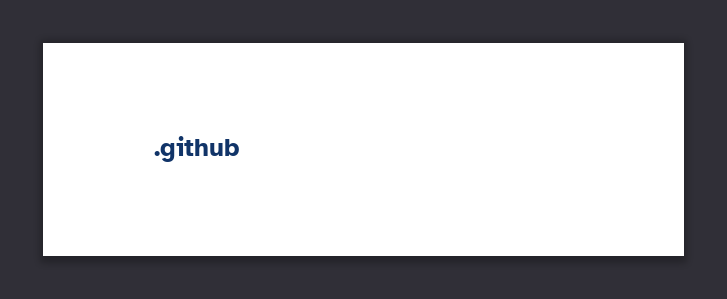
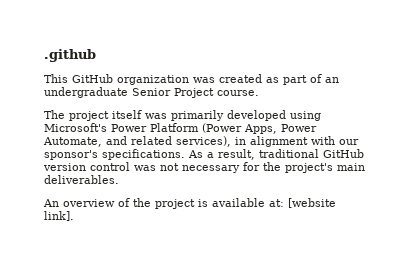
(240, 149) none -> [44,74,339,85] [44,87,259,98] [44,110,321,121] [44,123,317,134] [43,136,359,147] [44,149,364,160] [43,162,365,173] [44,175,119,184] [43,198,336,209] [44,211,74,221] // This GitHub organization was created as part of an undergraduate Senior Project course. // The project itself was primarily developed using Microsoft's Power Platform (Power Apps, Power Automate, and related services), in alignment with our sponsor's specifications. As a result, traditional GitHub version control was not necessary for the project's main deliverables. // An overview of the project is available at: [website link].

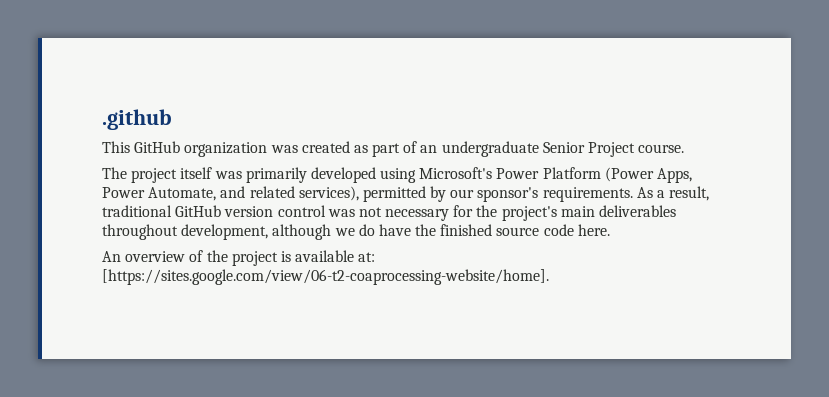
[235,136,335,147] in alignment with -> [362,186,447,202] permitted by
[102,149,185,160] specifications. -> [542,187,633,202] requirements.
[44,175,119,184] deliverables. -> [599,205,677,217] [102,224,610,240] deliverables throughout development, although we do have the finished source code here.
[288,198,336,208] [44,211,74,221] [website link]. -> [102,269,549,285] [https://sites.google.com/view/06-t2-coaprocessing-website/home].

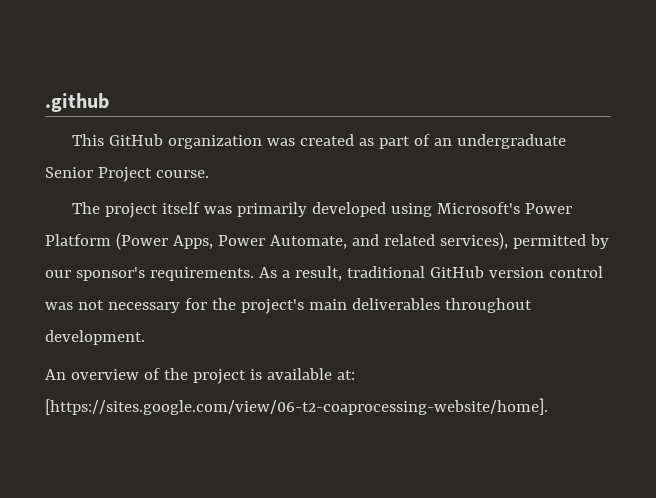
[181,224,610,240] development, although we do have the finished source code here. -> [45,330,145,345] development.

